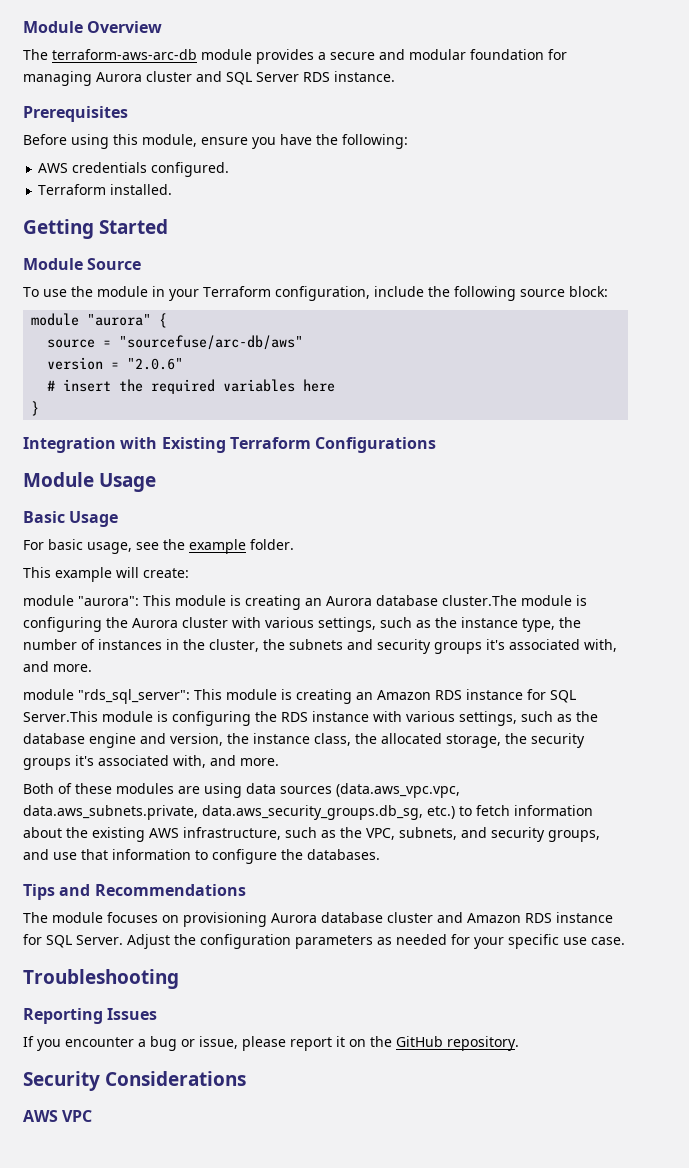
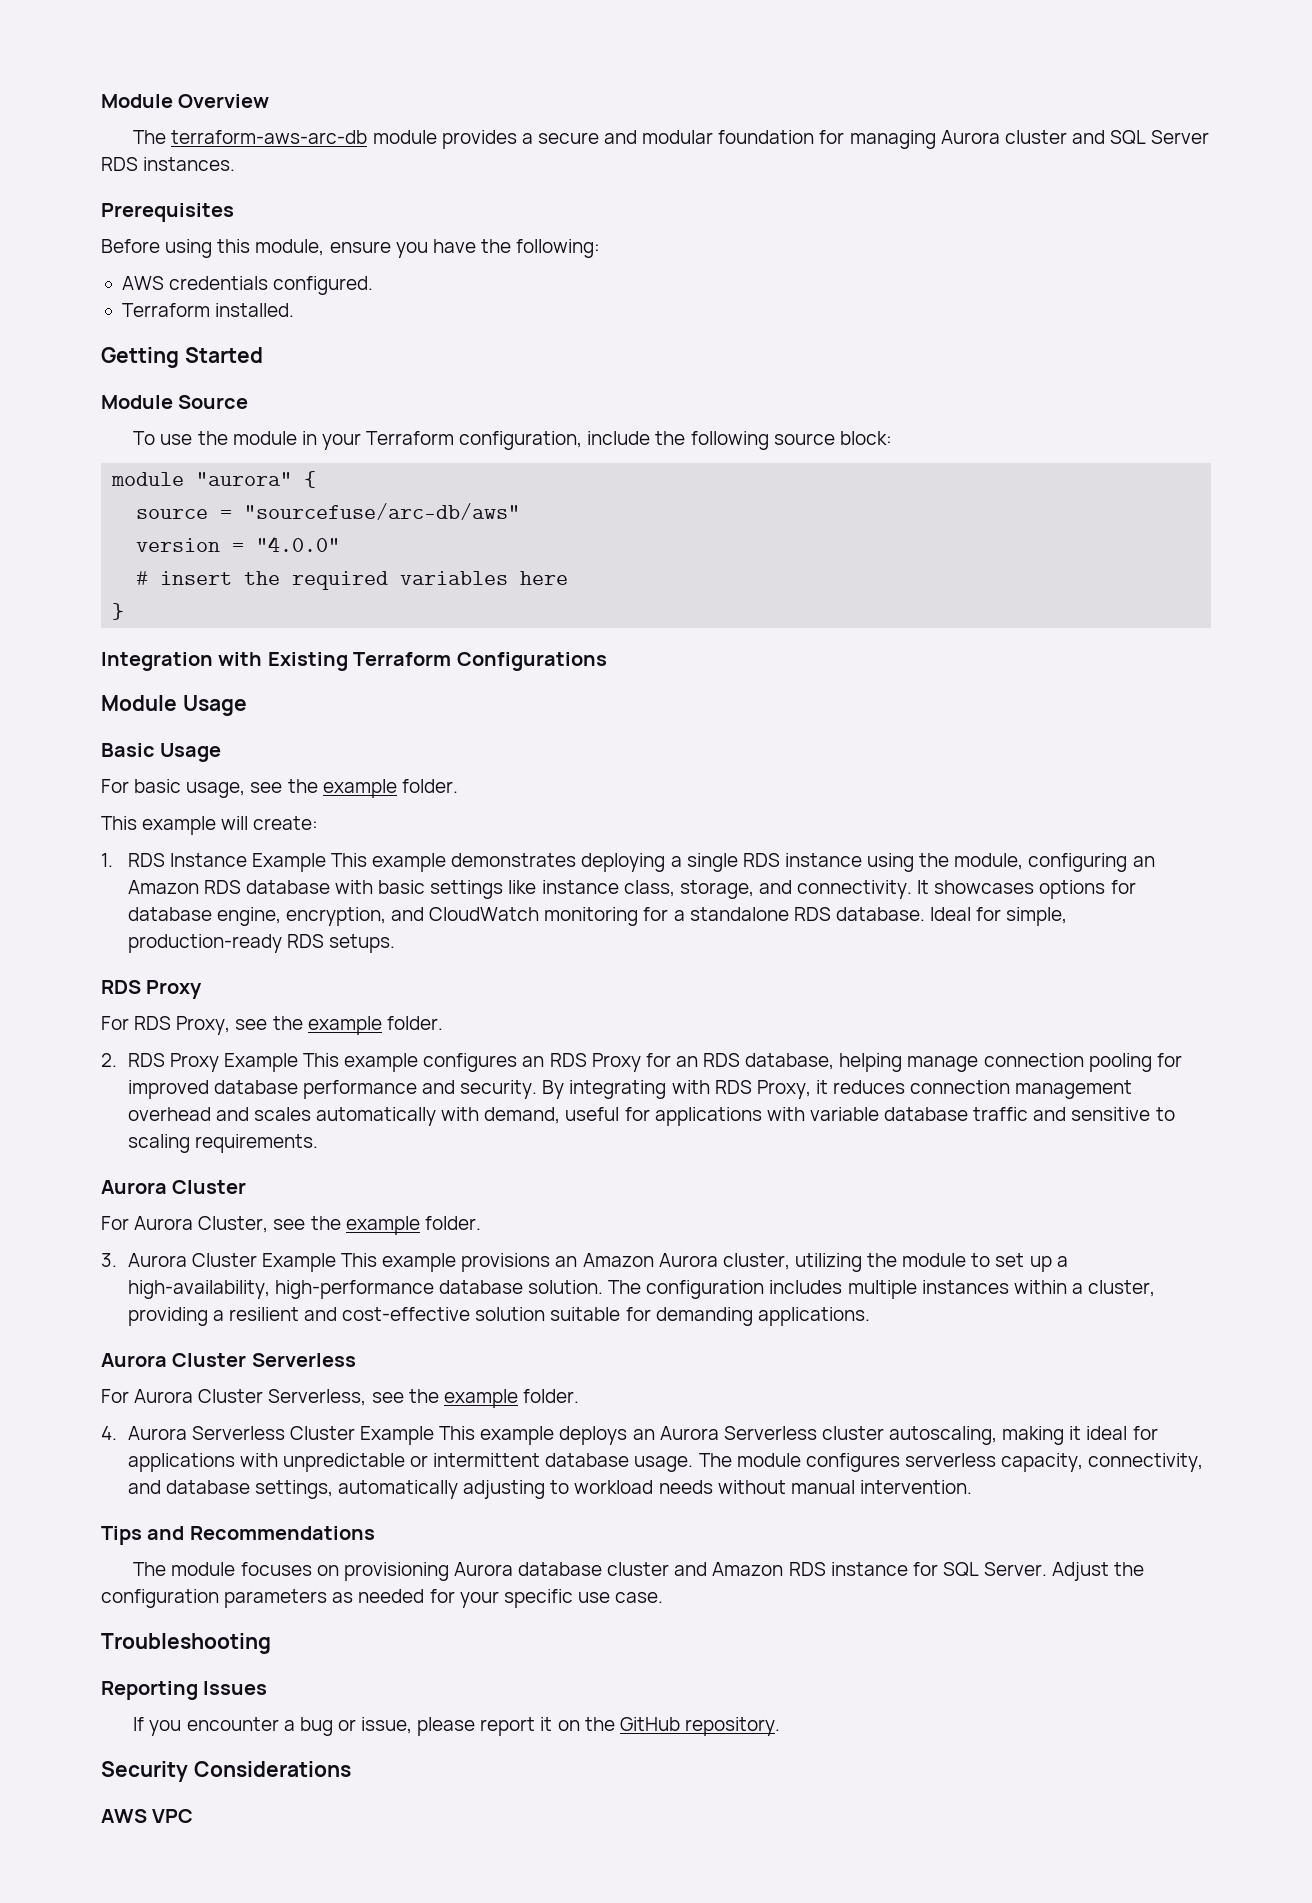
[334,71,395,82] instance. -> [143,157,236,171] instances.
[127,358,184,370] "2.0.6" -> [256,536,341,552] "4.0.0"
[23,595,587,610] [23,617,581,632] [23,639,617,654] [23,661,92,672] [23,689,576,704] [23,711,598,726] [23,733,585,748] [23,755,279,770] [23,783,460,798] [23,805,593,820] [23,827,600,842] [23,849,380,864] module "aurora": This module is creating an Aurora database cluster.The module is configuring the Aurora cluster with various settings, such as the instance type, the number of instances in the cluster, the subnets and security groups it's associated with, and more. // module "rds_sql_server": This module is creating an Amazon RDS instance for SQL Server.This module is configuring the RDS instance with various settings, such as the database engine and version, the instance class, the allocated storage, the security groups it's associated with, and more. // Both of these modules are using data sources (data.aws_vpc.vpc, data.aws_subnets.private, data.aws_security_groups.db_sg, etc.) to fetch information about the existing AWS infrastructure, such as the VPC, subnets, and security groups, and use that information to configure the databases. -> [101,853,1155,872] [127,880,1136,899] [127,907,1068,926] [127,934,395,953] [101,980,203,999] [101,1016,443,1035] [101,1053,1182,1072] [127,1080,1133,1099] [127,1107,1175,1126] [127,1134,318,1153] [101,1180,247,1194] [101,1216,481,1235] [101,1253,1068,1272] [127,1280,1156,1299] [127,1307,870,1326] [101,1353,356,1367] [101,1389,579,1408] [101,1426,1158,1445] [127,1453,1204,1472] [127,1480,972,1499] 1. RDS Instance Example This example demonstrates deploying a single RDS instance using the module, configuring an Amazon RDS database with basic settings like instance class, storage, and connectivity. It showcases options for database engine, encryption, and CloudWatch monitoring for a standalone RDS database. Ideal for simple, production-ready RDS setups. // RDS Proxy // For RDS Proxy, see the example folder. // 2. RDS Proxy Example This example configures an RDS Proxy for an RDS database, helping manage connection pooling for improved database performance and security. By integrating with RDS Proxy, it reduces connection management overhead and scales automatically with demand, useful for applications with variable database traffic and sensitive to scaling requirements. // Aurora Cluster // For Aurora Cluster, see the example folder. // 3. Aurora Cluster Example This example provisions an Amazon Aurora cluster, utilizing the module to set up a high-availability, high-performance database solution. The configuration includes multiple instances within a cluster, providing a resilient and cost-effective solution suitable for demanding applications. // Aurora Cluster Serverless // For Aurora Cluster Serverless, see the example folder. // 4. Aurora Serverless Cluster Example This example deploys an Aurora Serverless cluster autoscaling, making it ideal for applications with unpredictable or intermittent database usage. The module configures serverless capacity, connectivity, and database settings, automatically adjusting to workload needs without manual intervention.

